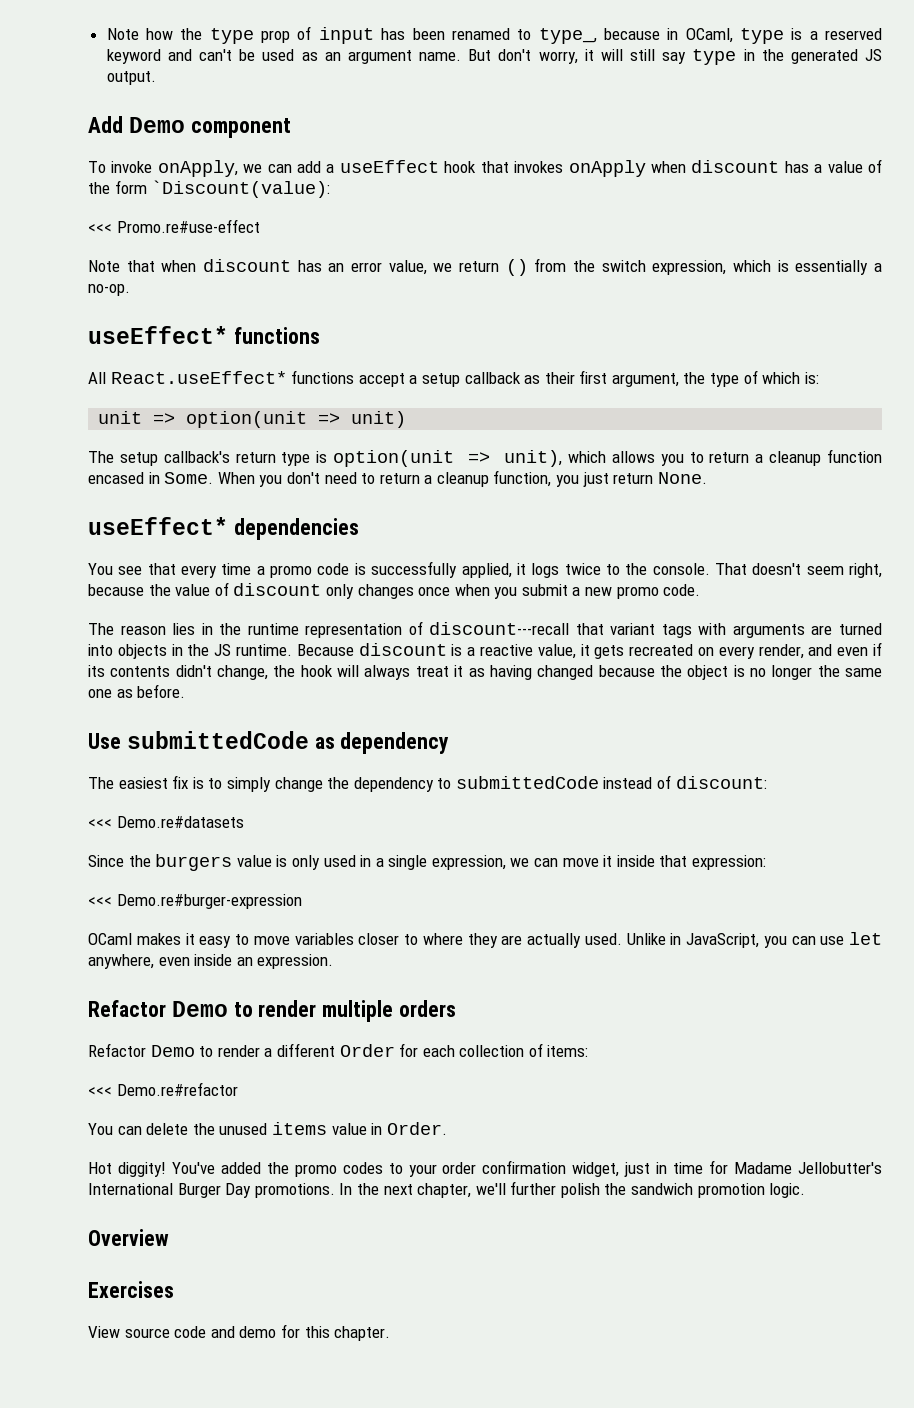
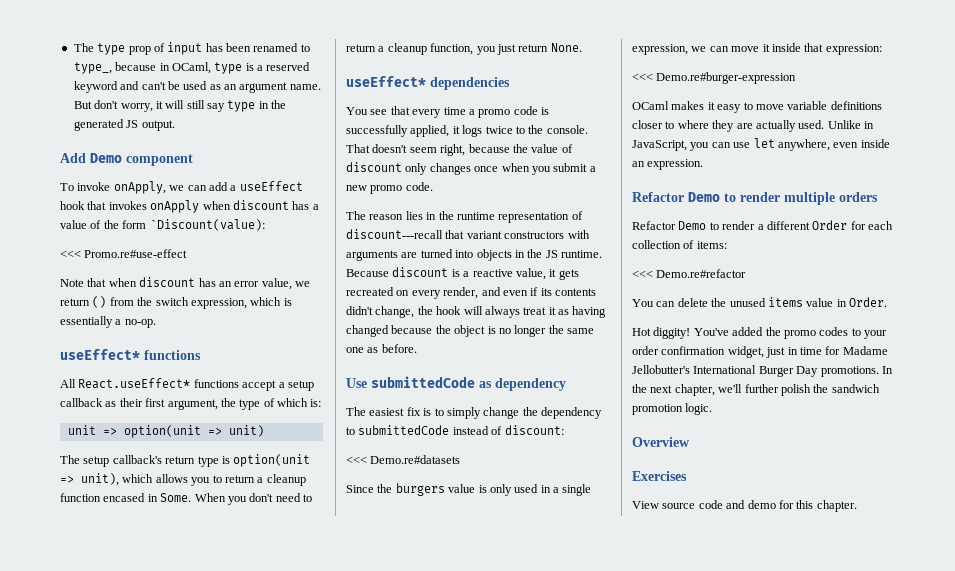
[106,28,203,40] Note how the -> [73,43,94,52] The
[661,624,692,638] tags -> [504,231,565,239] constructors
[294,933,354,945] variables -> [787,101,882,110] variable definitions

